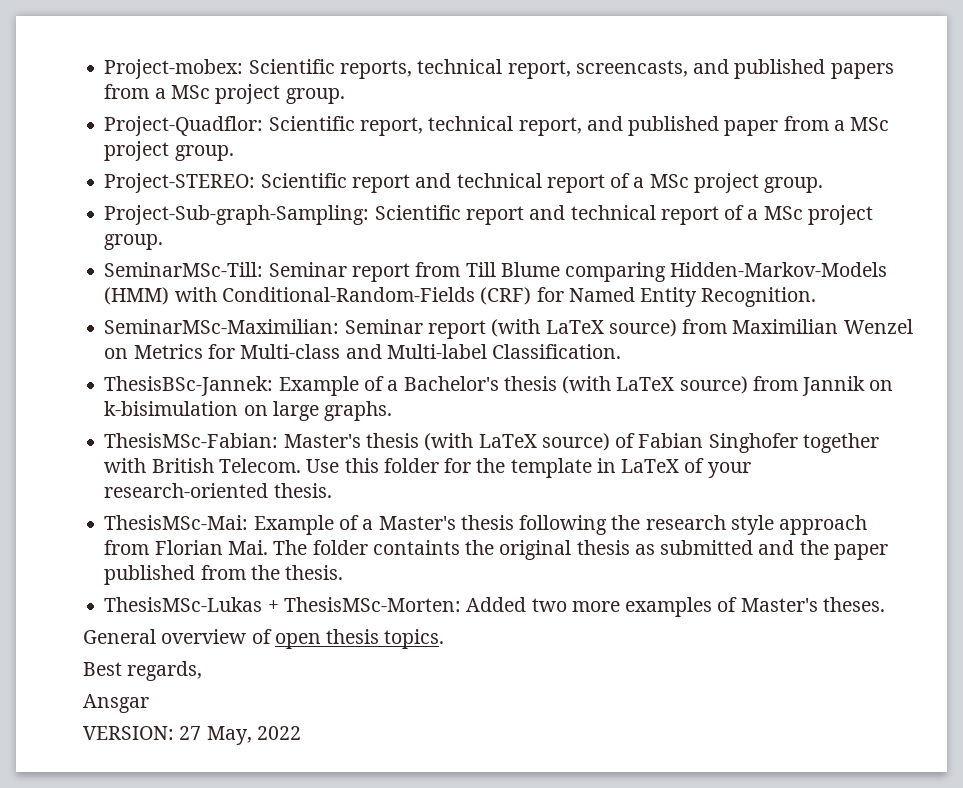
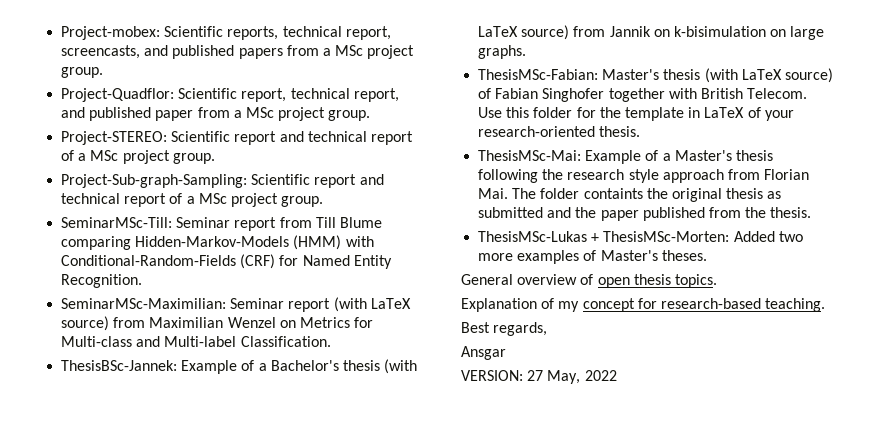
(445, 639) none -> [461,298,826,312] // Explanation of my concept for research-based teaching.

